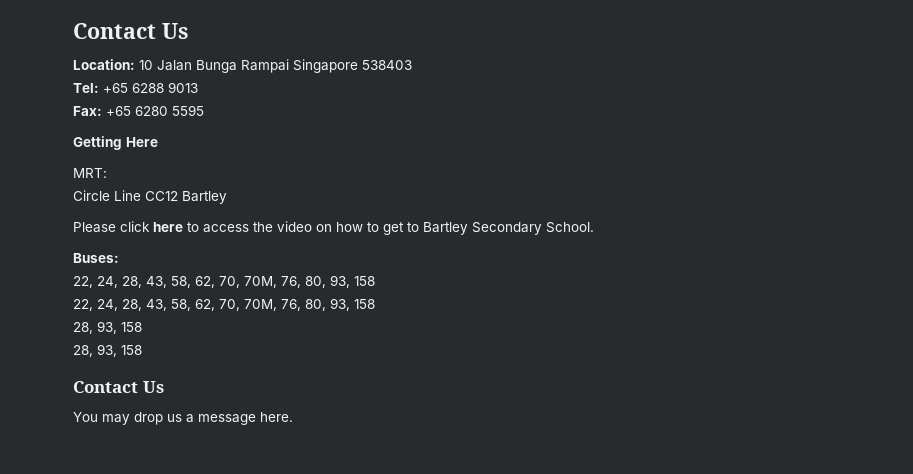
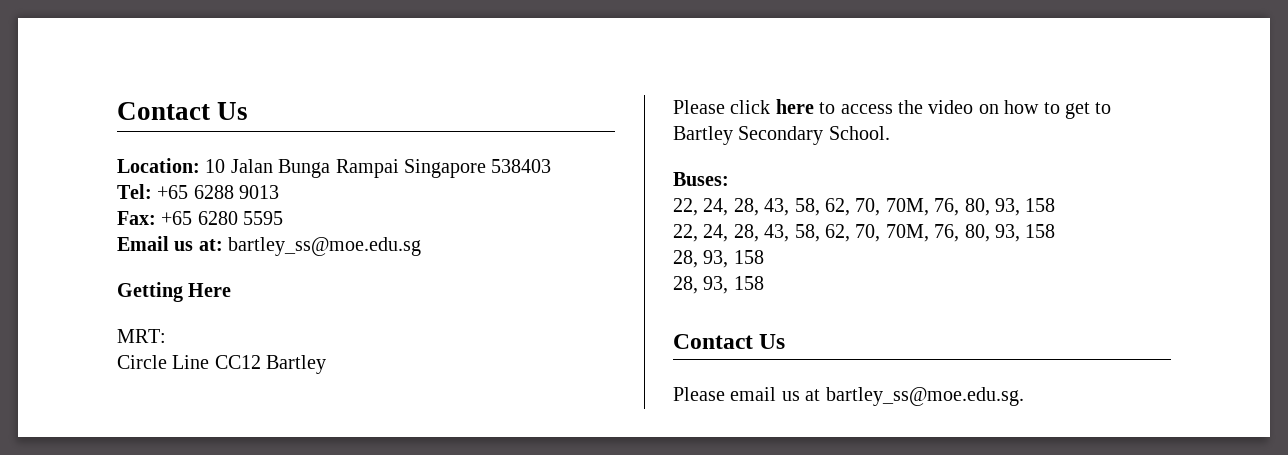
(204, 110) none -> [117,236,422,256] // Email us at: bartley_ss@moe.edu.sg
[73,412,293,425] You may drop us a message here. -> [673,387,1024,406] Please email us at bartley_ss@moe.edu.sg.

